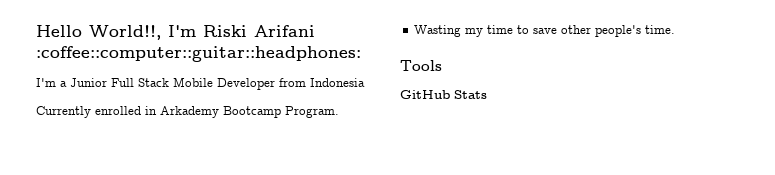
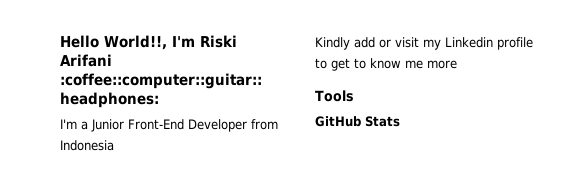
[111,77,213,87] Full Stack Mobile -> [128,119,184,130] Front-End
[36,106,339,118] [414,25,676,37] Currently enrolled in Arkademy Bootcamp Program. // Wasting my time to save other people's time. -> [315,37,533,50] [315,58,457,71] Kindly add or visit my Linkedin profile to get to know me more

